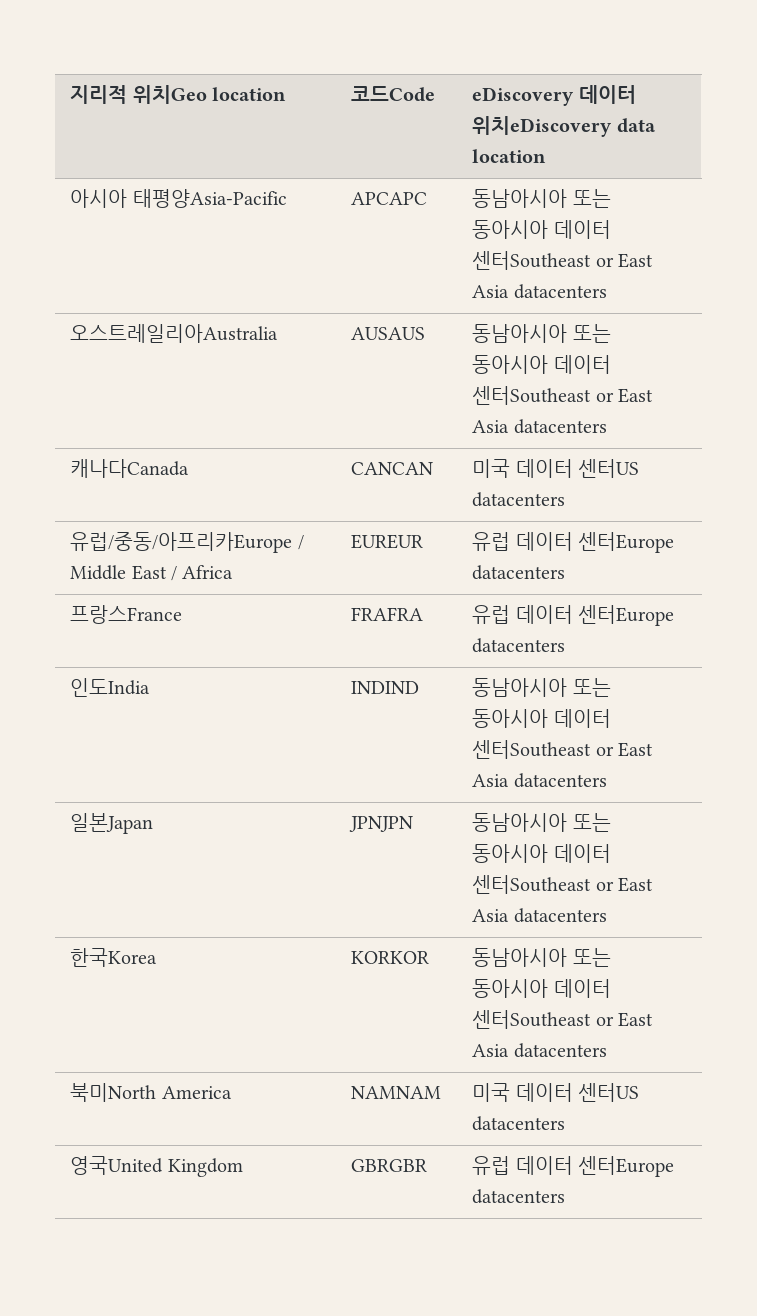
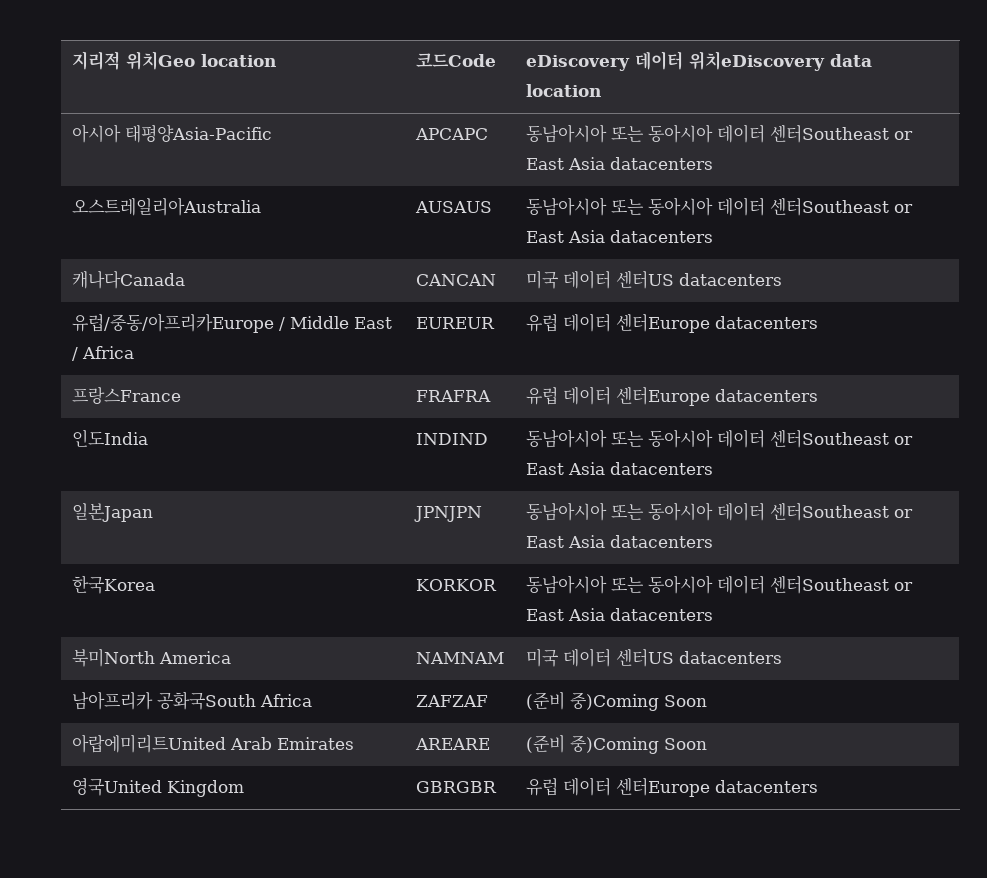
(566, 1123) none -> [71,691,312,710] [415,695,488,707] [525,691,707,711] [71,734,354,753] [414,738,490,750] [525,734,707,754] // 남아프리카 공화국South Africa | ZAFZAF | (준비 중)Coming Soon // 아랍에미리트United Arab Emirates | AREARE | (준비 중)Coming Soon

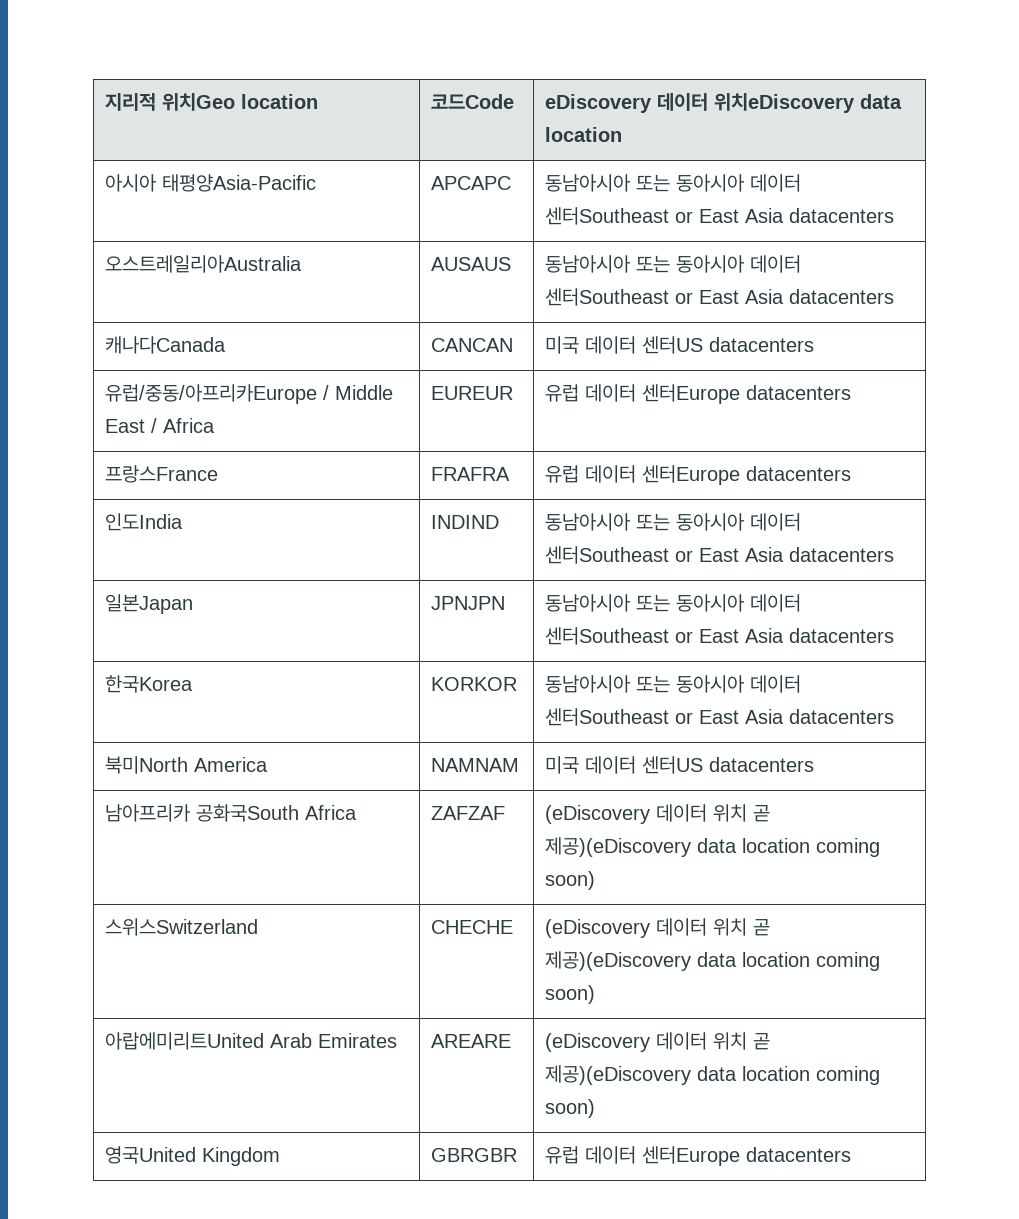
[525,691,707,711] [71,734,354,753] [414,738,490,750] [525,734,707,754] (준비 중)Coming Soon // 아랍에미리트United Arab Emirates | AREARE | (준비 중)Coming Soon -> [545,804,771,824] [545,837,881,857] [545,871,596,890] [105,918,259,936] [431,920,514,934] [545,918,771,938] [545,951,881,971] [545,985,596,1004] [105,1032,398,1050] [431,1034,512,1048] [545,1032,771,1052] [545,1065,881,1085] [545,1099,596,1118] (eDiscovery 데이터 위치 곧 제공)(eDiscovery data location coming soon) // 스위스Switzerland | CHECHE | (eDiscovery 데이터 위치 곧 제공)(eDiscovery data location coming soon) // 아랍에미리트United Arab Emirates | AREARE | (eDiscovery 데이터 위치 곧 제공)(eDiscovery data location coming soon)

